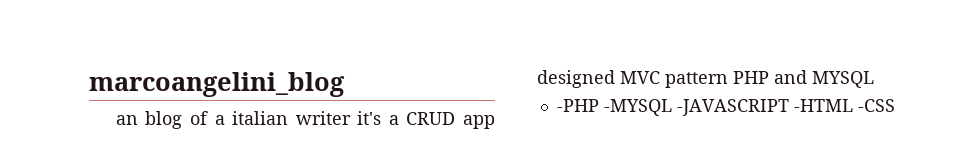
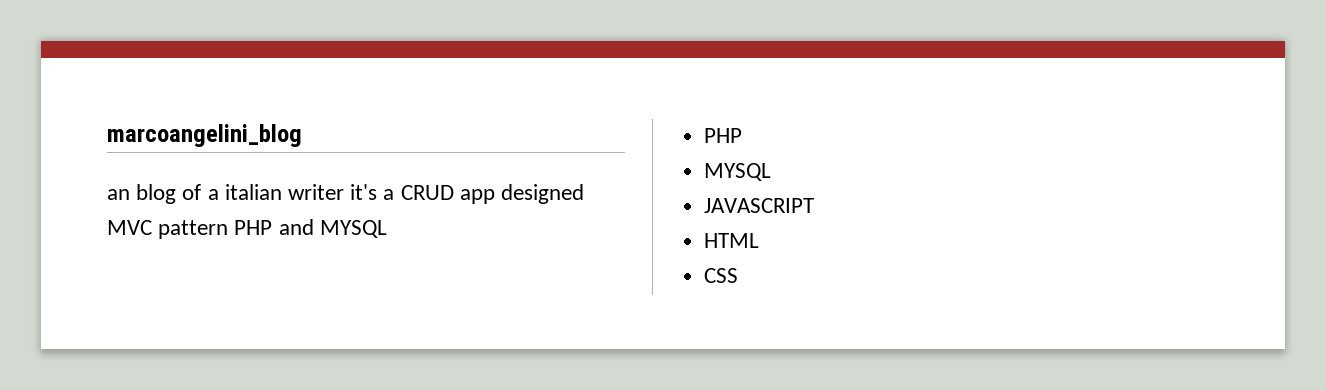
[556,99,895,116] -PHP -MYSQL -JAVASCRIPT -HTML -CSS -> [704,128,743,143] [704,163,772,181] [704,198,815,213] [704,233,760,248] [704,268,739,283] PHP // MYSQL // JAVASCRIPT // HTML // CSS

